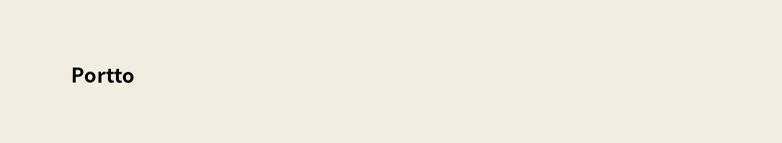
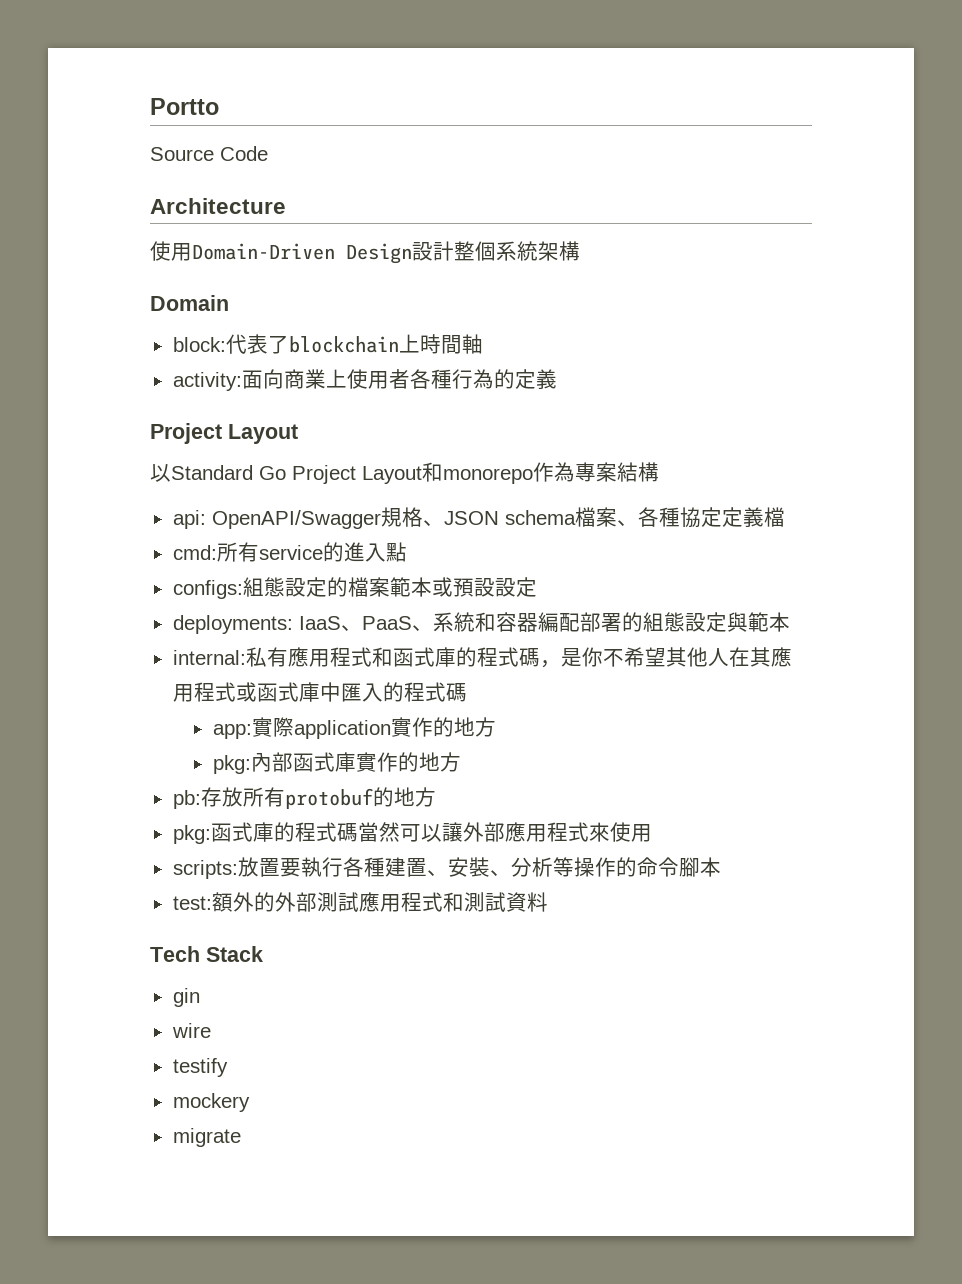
(136, 75) none -> [150,146,268,161] [150,198,286,214] [150,241,580,264] [150,295,229,311] [172,334,483,354] [172,369,557,391] [150,423,298,444] [150,462,659,484] [172,507,785,529] [172,542,407,562] [172,577,537,599] [172,612,790,634] [172,647,792,668] [172,682,467,702] [212,717,496,739] [212,752,461,774] [172,787,436,809] [172,822,652,844] [172,857,721,879] [172,892,548,912] [150,946,263,962] [172,988,200,1007] [171,1023,211,1038] [172,1058,228,1077] [172,1093,250,1112] [172,1128,241,1147] // Source Code // Architecture // 使用Domain-Driven Design設計整個系統架構 // Domain // block:代表了blockchain上時間軸 // activity:面向商業上使用者各種行為的定義 // Project Layout // 以Standard Go Project Layout和monorepo作為專案結構 // api: OpenAPI/Swagger規格、JSON schema檔案、各種協定定義檔 // cmd:所有service的進入點 // configs:組態設定的檔案範本或預設設定 // deployments: IaaS、PaaS、系統和容器編配部署的組態設定與範本 // internal:私有應用程式和函式庫的程式碼，是你不希望其他人在其應用程式或函式庫中匯入的程式碼 // app:實際application實作的地方 // pkg:內部函式庫實作的地方 // pb:存放所有protobuf的地方 // pkg:函式庫的程式碼當然可以讓外部應用程式來使用 // scripts:放置要執行各種建置、安裝、分析等操作的命令腳本 // test:額外的外部測試應用程式和測試資料 // Tech Stack // gin // wire // testify // mockery // migrate

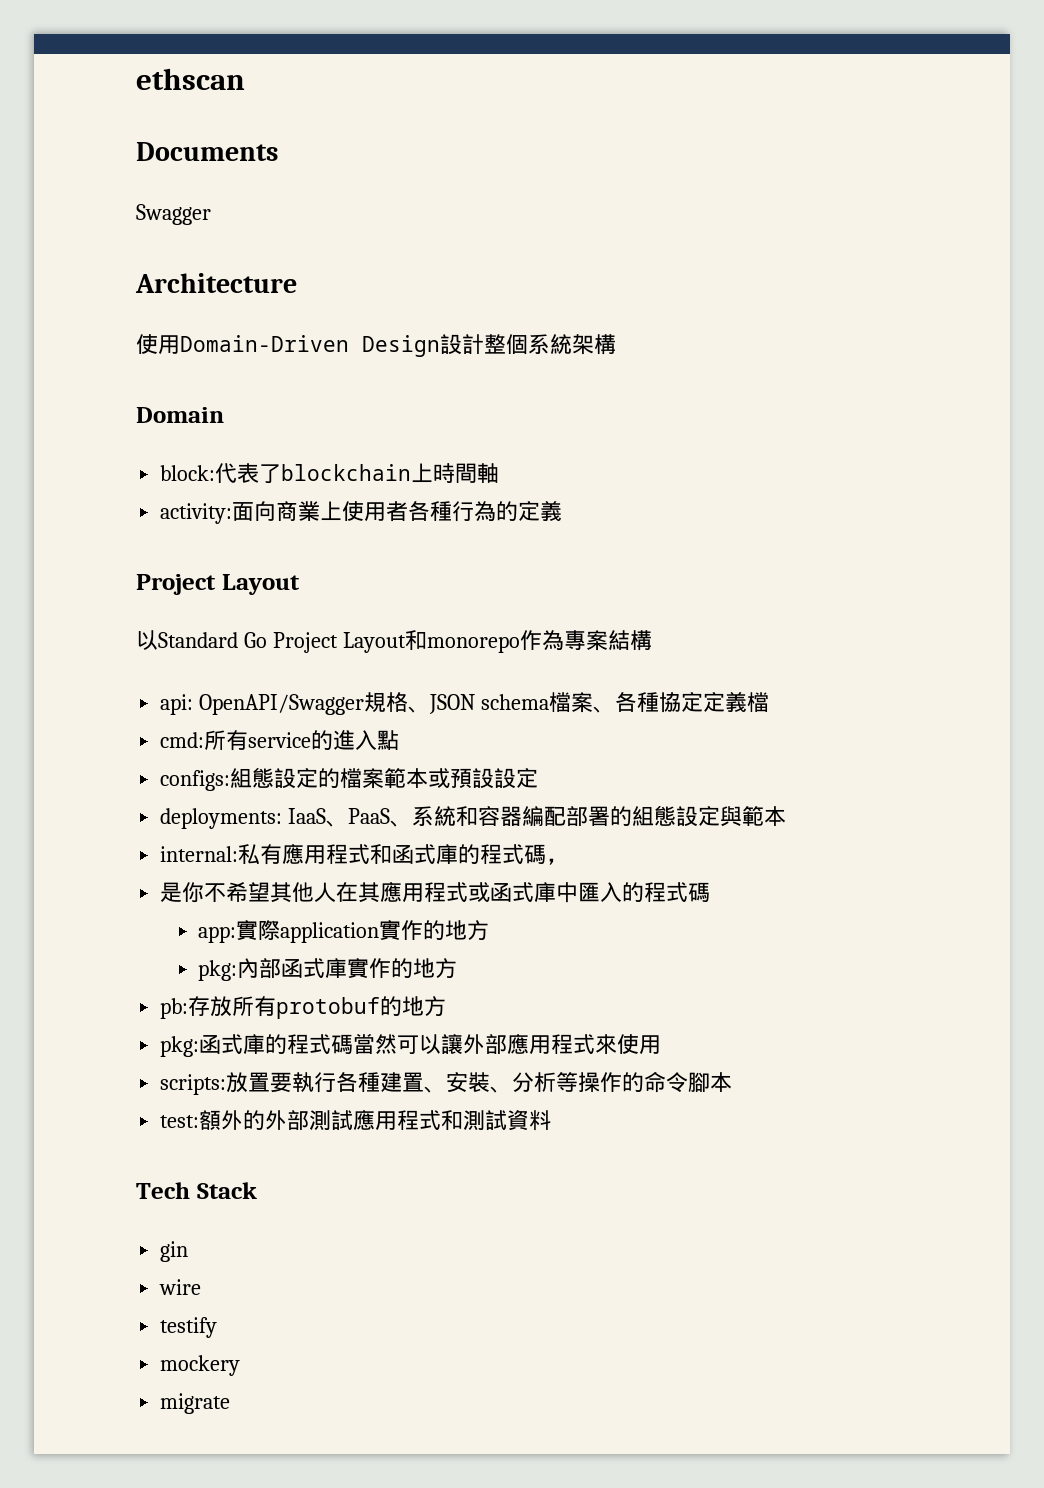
[150,98,219,115] [150,146,268,161] Portto // Source Code -> [136,68,245,90] [136,142,278,161] [136,204,211,225] ethscan // Documents // Swagger
(561, 664) none -> (569, 861) //

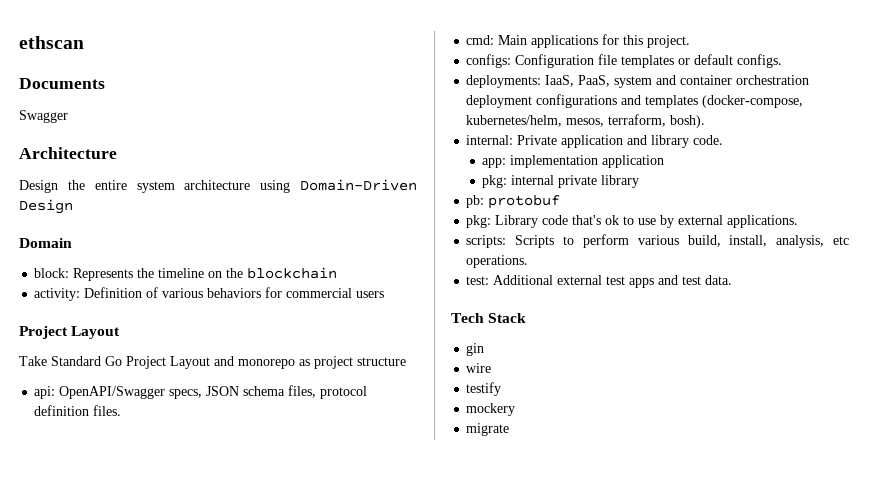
[136,334,616,357] [136,407,224,423] [160,463,282,484] 使用Domain-Driven Design設計整個系統架構 // Domain // block:代表了 -> [19,179,417,193] [19,199,73,214] [19,238,72,248] [34,268,244,281] Design the entire system architecture using Domain-Driven Design // Domain // block: Represents the timeline on the
[411,463,500,483] 上時間軸 -> (338, 273) none
[232,500,563,522] 面向商業上使用者各種行為的定義 -> [84,287,385,298] Definition of various behaviors for commercial users
[136,630,158,650] 以 -> [19,356,47,366] Take
[404,630,652,653] 和monorepo作為專案結構 -> [214,356,406,369] and monorepo as project structure
[364,692,431,713] 規格、 -> [169,389,203,399] specs,
[549,691,770,713] [160,729,400,751] [160,767,539,791] [160,805,787,829] [160,844,569,865] [160,882,711,903] 檔案、各種協定定義檔 // cmd:所有service的進入點 // configs:組態設定的檔案範本或預設設定 // deployments: IaaS、PaaS、系統和容器編配部署的組態設定與範本 // internal:私有應用程式和函式庫的程式碼， // 是你不希望其他人在其應用程式或函式庫中匯入的程式碼 -> [288,385,368,399] [34,405,122,416] [466,34,691,48] [466,54,783,68] [466,75,810,88] [466,94,804,108] [466,114,706,128] [466,135,724,148] files, protocol definition files. // cmd: Main applications for this project. // configs: Configuration file templates or default configs. // deployments: IaaS, PaaS, system and container orchestration deployment configurations and templates (docker-compose, kubernetes/helm, mesos, terraform, bosh). // internal: Private application and library code.
[236,920,490,943] [198,958,458,981] 實際application實作的地方 // pkg:內部函式庫實作的地方 -> [510,155,665,168] [482,175,640,188] implementation application // pkg: internal private library
[188,996,277,1017] 存放所有 -> (485, 201) none
[380,996,447,1016] [160,1033,662,1057] [160,1071,733,1095] [160,1110,552,1131] 的地方 // pkg:函式庫的程式碼當然可以讓外部應用程式來使用 // scripts:放置要執行各種建置、安裝、分析等操作的命令腳本 // test:額外的外部測試應用程式和測試資料 -> [466,215,799,228] [466,234,849,248] [466,255,529,268] [466,275,733,288] // pkg: Library code that's ok to use by external applications. // scripts: Scripts to perform various build, install, analysis, etc operations. // test: Additional external test apps and test data.

